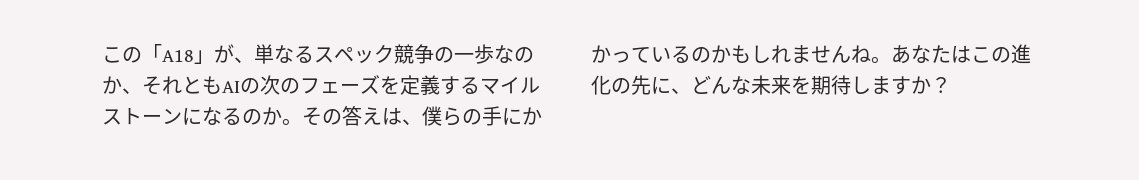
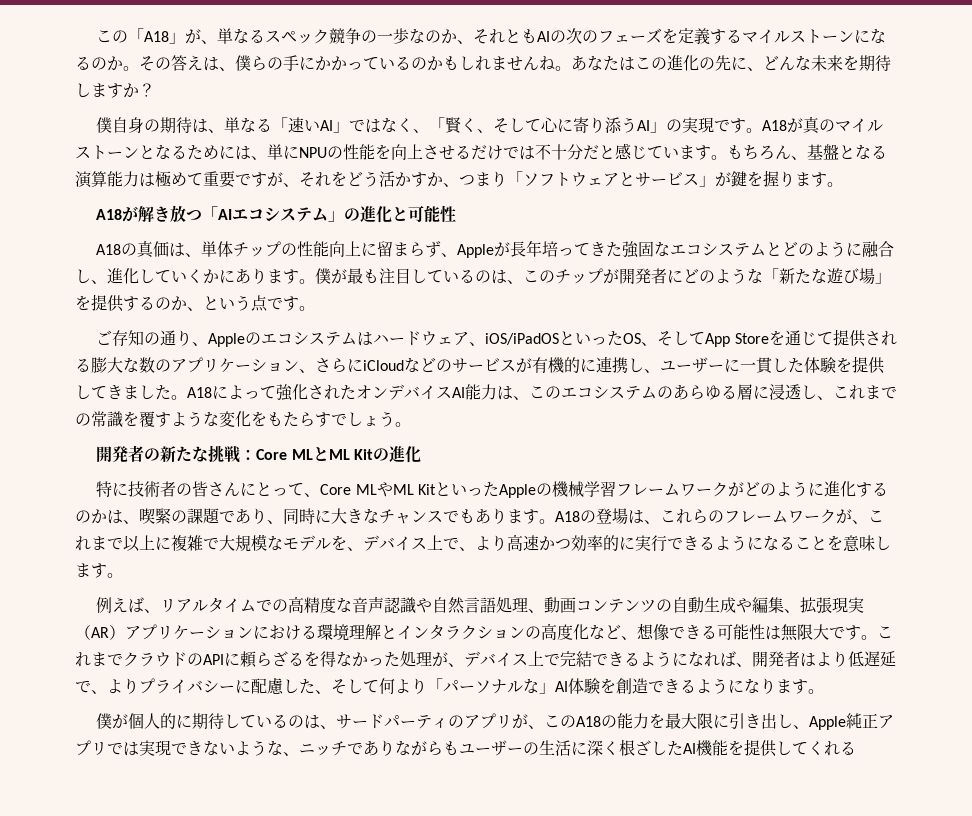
(951, 85) none -> [96,116,884,134] [75,143,887,160] [75,170,843,188] [96,205,457,223] [96,240,895,258] [75,268,891,284] [75,294,315,312] [96,329,897,347] [75,356,885,374] [75,384,897,401] [75,411,411,428] [96,445,422,463] [96,481,889,498] [75,508,884,524] [75,534,891,552] [75,563,123,578] [96,596,865,614] [75,623,893,641] [75,651,896,668] [75,677,824,695] [96,713,895,730] [75,739,856,757] // 僕自身の期待は、単なる「速いAI」ではなく、「賢く、そして心に寄り添うAI」の実現です。A18が真のマイルストーンとなるためには、単にNPUの性能を向上させるだけでは不十分だと感じています。もちろん、基盤となる演算能力は極めて重要ですが、それをどう活かすか、つまり「ソフトウェアとサービス」が鍵を握ります。 // A18が解き放つ「AIエコシステム」の進化と可能性 // A18の真価は、単体チップの性能向上に留まらず、Appleが長年培ってきた強固なエコシステムとどのように融合し、進化していくかにあります。僕が最も注目しているのは、このチップが開発者にどのような「新たな遊び場」を提供するのか、という点です。 // ご存知の通り、Appleのエコシステムはハードウェア、iOS/iPadOSといったOS、そしてApp Storeを通じて提供される膨大な数のアプリケーション、さらにiCloudなどのサービスが有機的に連携し、ユーザーに一貫した体験を提供してきました。A18によって強化されたオンデバイスAI能力は、このエコシステムのあらゆる層に浸透し、これまでの常識を覆すような変化をもたらすでしょう。 // 開発者の新たな挑戦：Core MLとML Kitの進化 // 特に技術者の皆さんにとって、Core MLやML KitといったAppleの機械学習フレームワークがどのように進化するのかは、喫緊の課題であり、同時に大きなチャンスでもあります。A18の登場は、これらのフレームワークが、これまで以上に複雑で大規模なモデルを、デバイス上で、より高速かつ効率的に実行できるようになることを意味します。 // 例えば、リアルタイムでの高精度な音声認識や自然言語処理、動画コンテンツの自動生成や編集、拡張現実（AR）アプリケーションにおける環境理解とインタラクションの高度化など、想像できる可能性は無限大です。これまでクラウドのAPIに頼らざるを得なかった処理が、デバイス上で完結できるようになれば、開発者はより低遅延で、よりプライバシーに配慮した、そして何より「パーソナルな」AI体験を創造できるようになります。 // 僕が個人的に期待しているのは、サードパーティのアプリが、このA18の能力を最大限に引き出し、Apple純正アプリでは実現できないような、ニッチでありながらもユーザーの生活に深く根ざしたAI機能を提供してくれる

